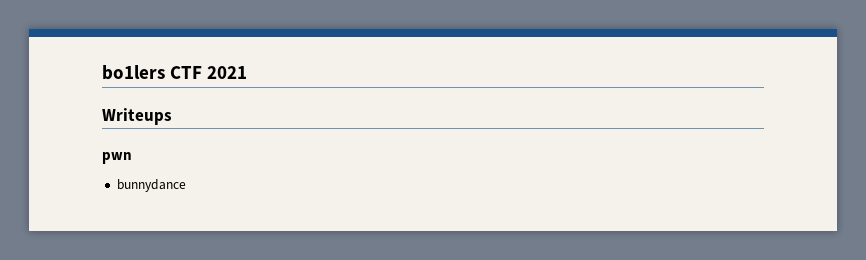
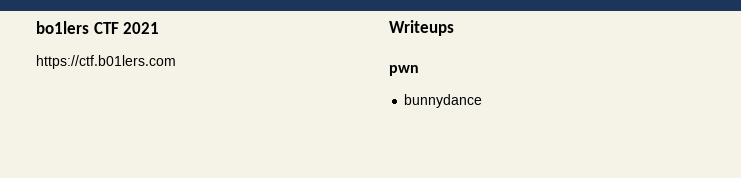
(248, 72) none -> [36,55,176,69] // https://ctf.b01lers.com

